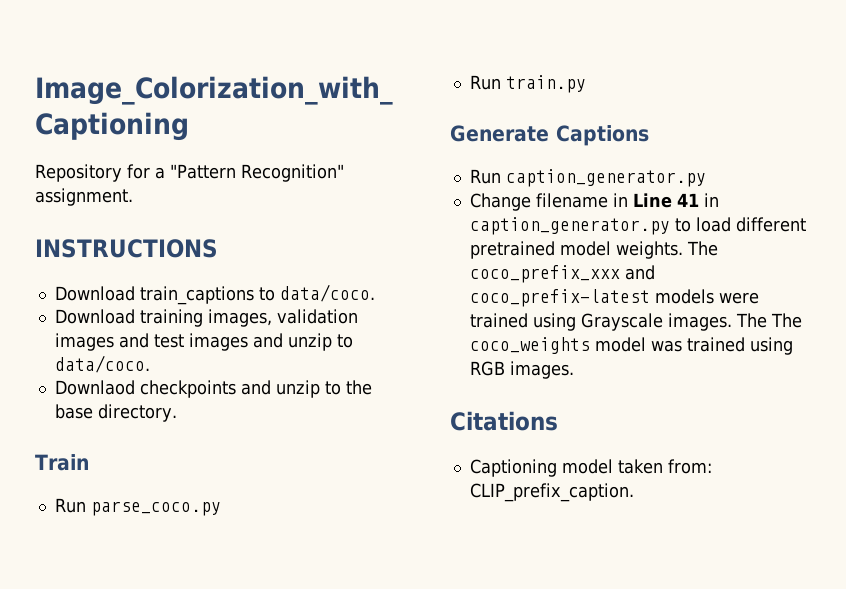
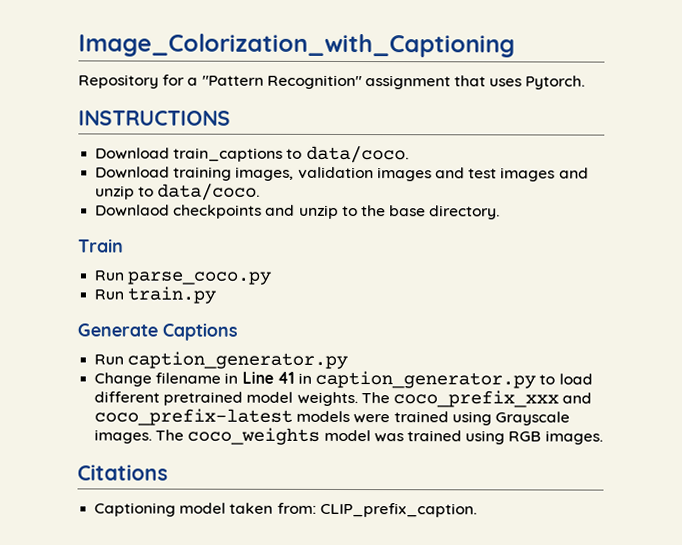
[35,188,133,206] assignment. -> [364,75,586,90] assignment that uses Pytorch.
[770,313,802,328] The -> (185, 435) none

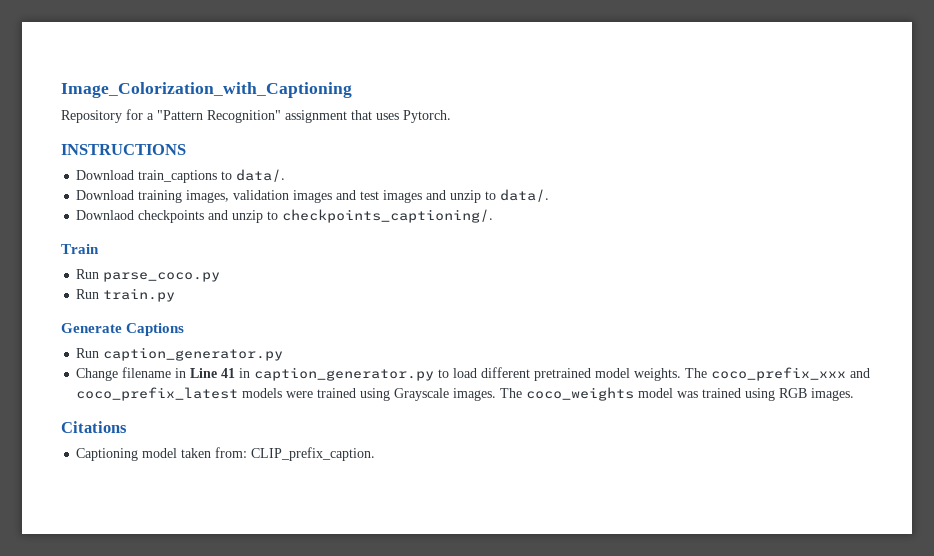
[305,145,409,164] data/coco. -> [236,169,286,182] data/.
[157,183,261,201] data/coco. -> [500,189,550,202] data/.
[360,205,501,220] the base directory. -> [282,209,494,223] checkpoints_captioning/.
[94,408,294,426] coco_prefix-latest -> [76,387,239,401] coco_prefix_latest

